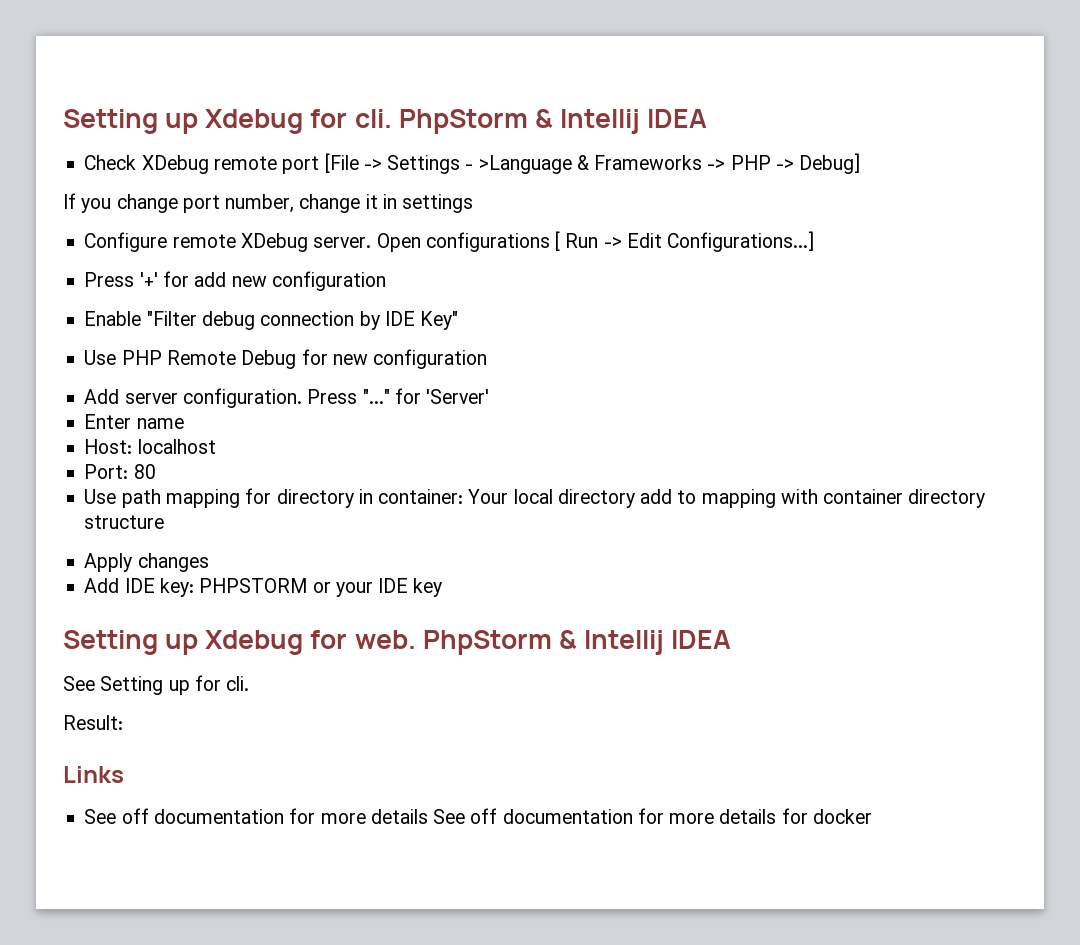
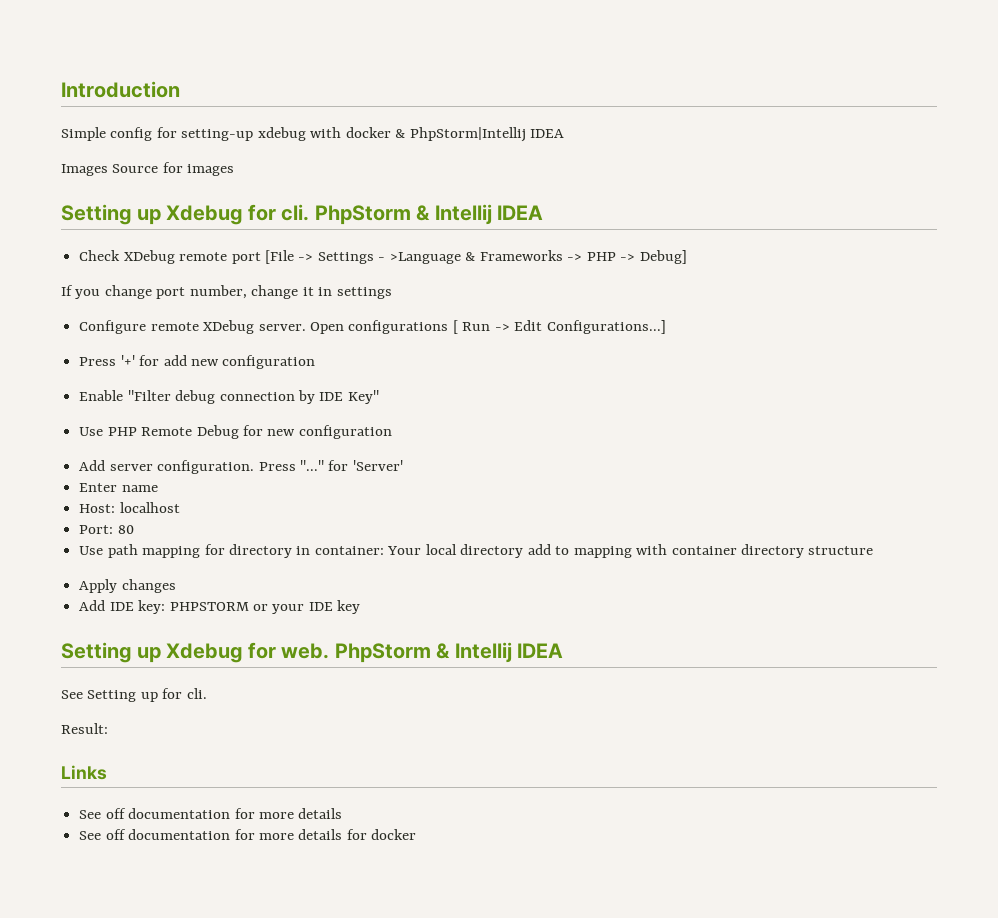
(63, 121) none -> [61,81,180,98] [61,127,565,142] [61,162,235,176] Introduction // Simple config for setting-up xdebug with docker & PhpStorm|Intellij IDEA // Images Source for images //
(428, 816) none -> (343, 813) //

